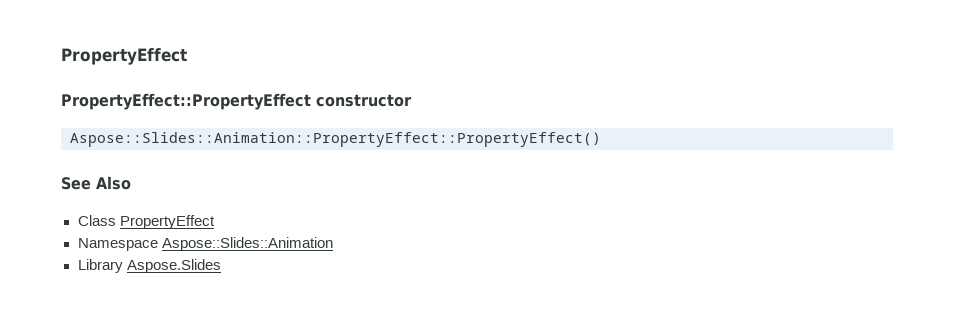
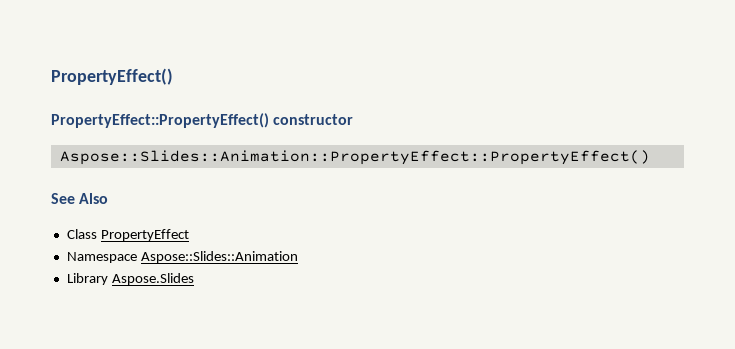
[61,48,187,65] [61,93,311,110] PropertyEffect // PropertyEffect::PropertyEffect -> [51,68,173,85] [51,113,269,128] PropertyEffect() // PropertyEffect::PropertyEffect()

